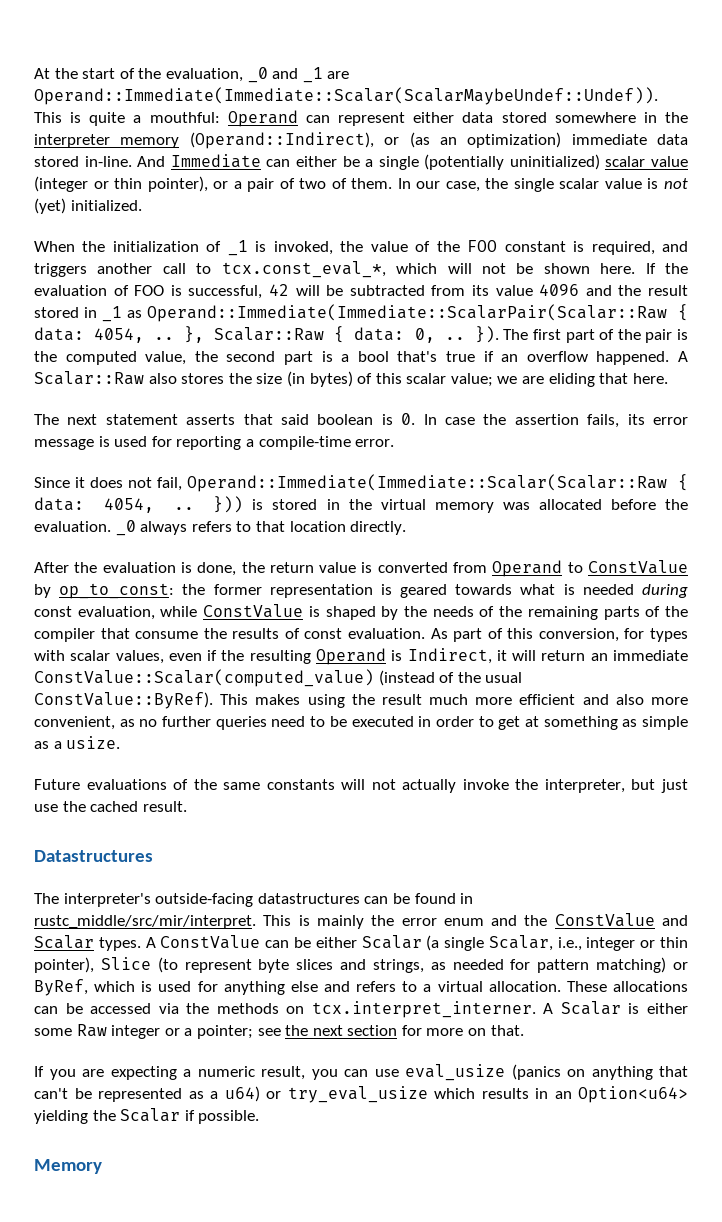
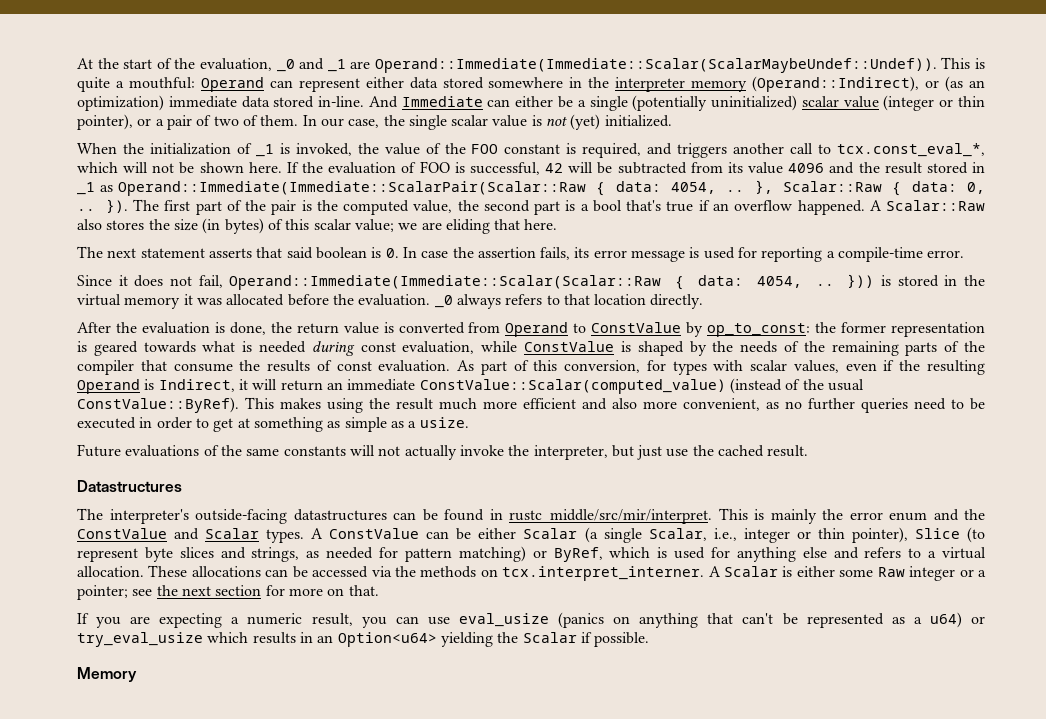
(494, 507) none -> [183,294,193,305] it

